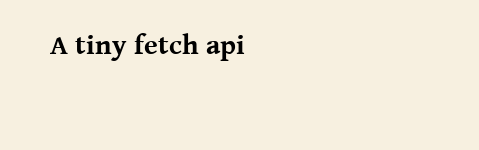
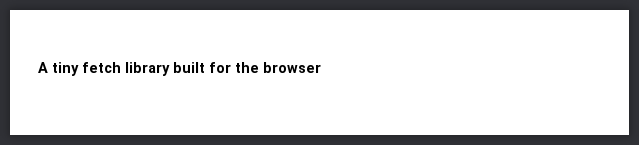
[206,35,246,61] api -> [125,62,321,76] library built for the browser

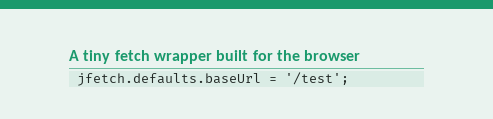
[125,62,170,76] library -> [153,53,212,64] wrapper
(321, 67) none -> [77,72,350,86] // jfetch.defaults.baseUrl = '/test';

